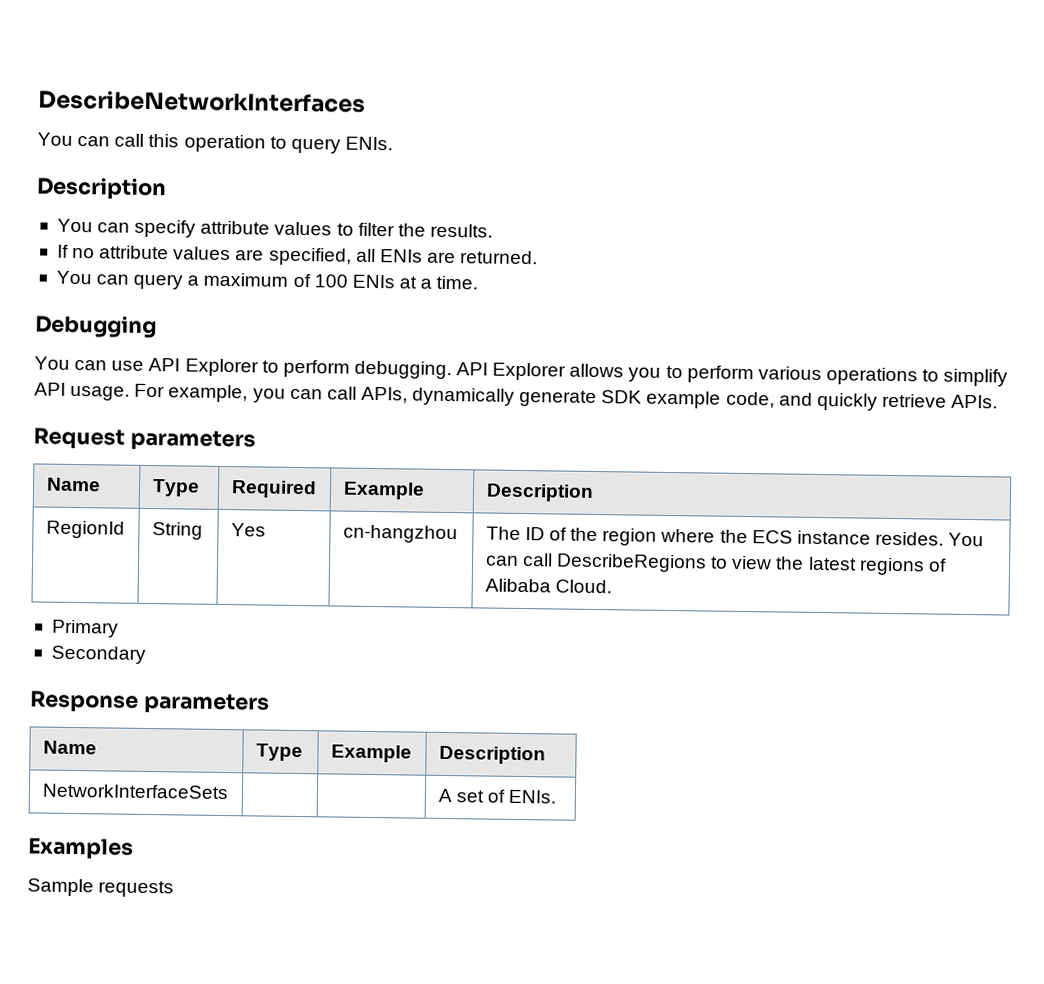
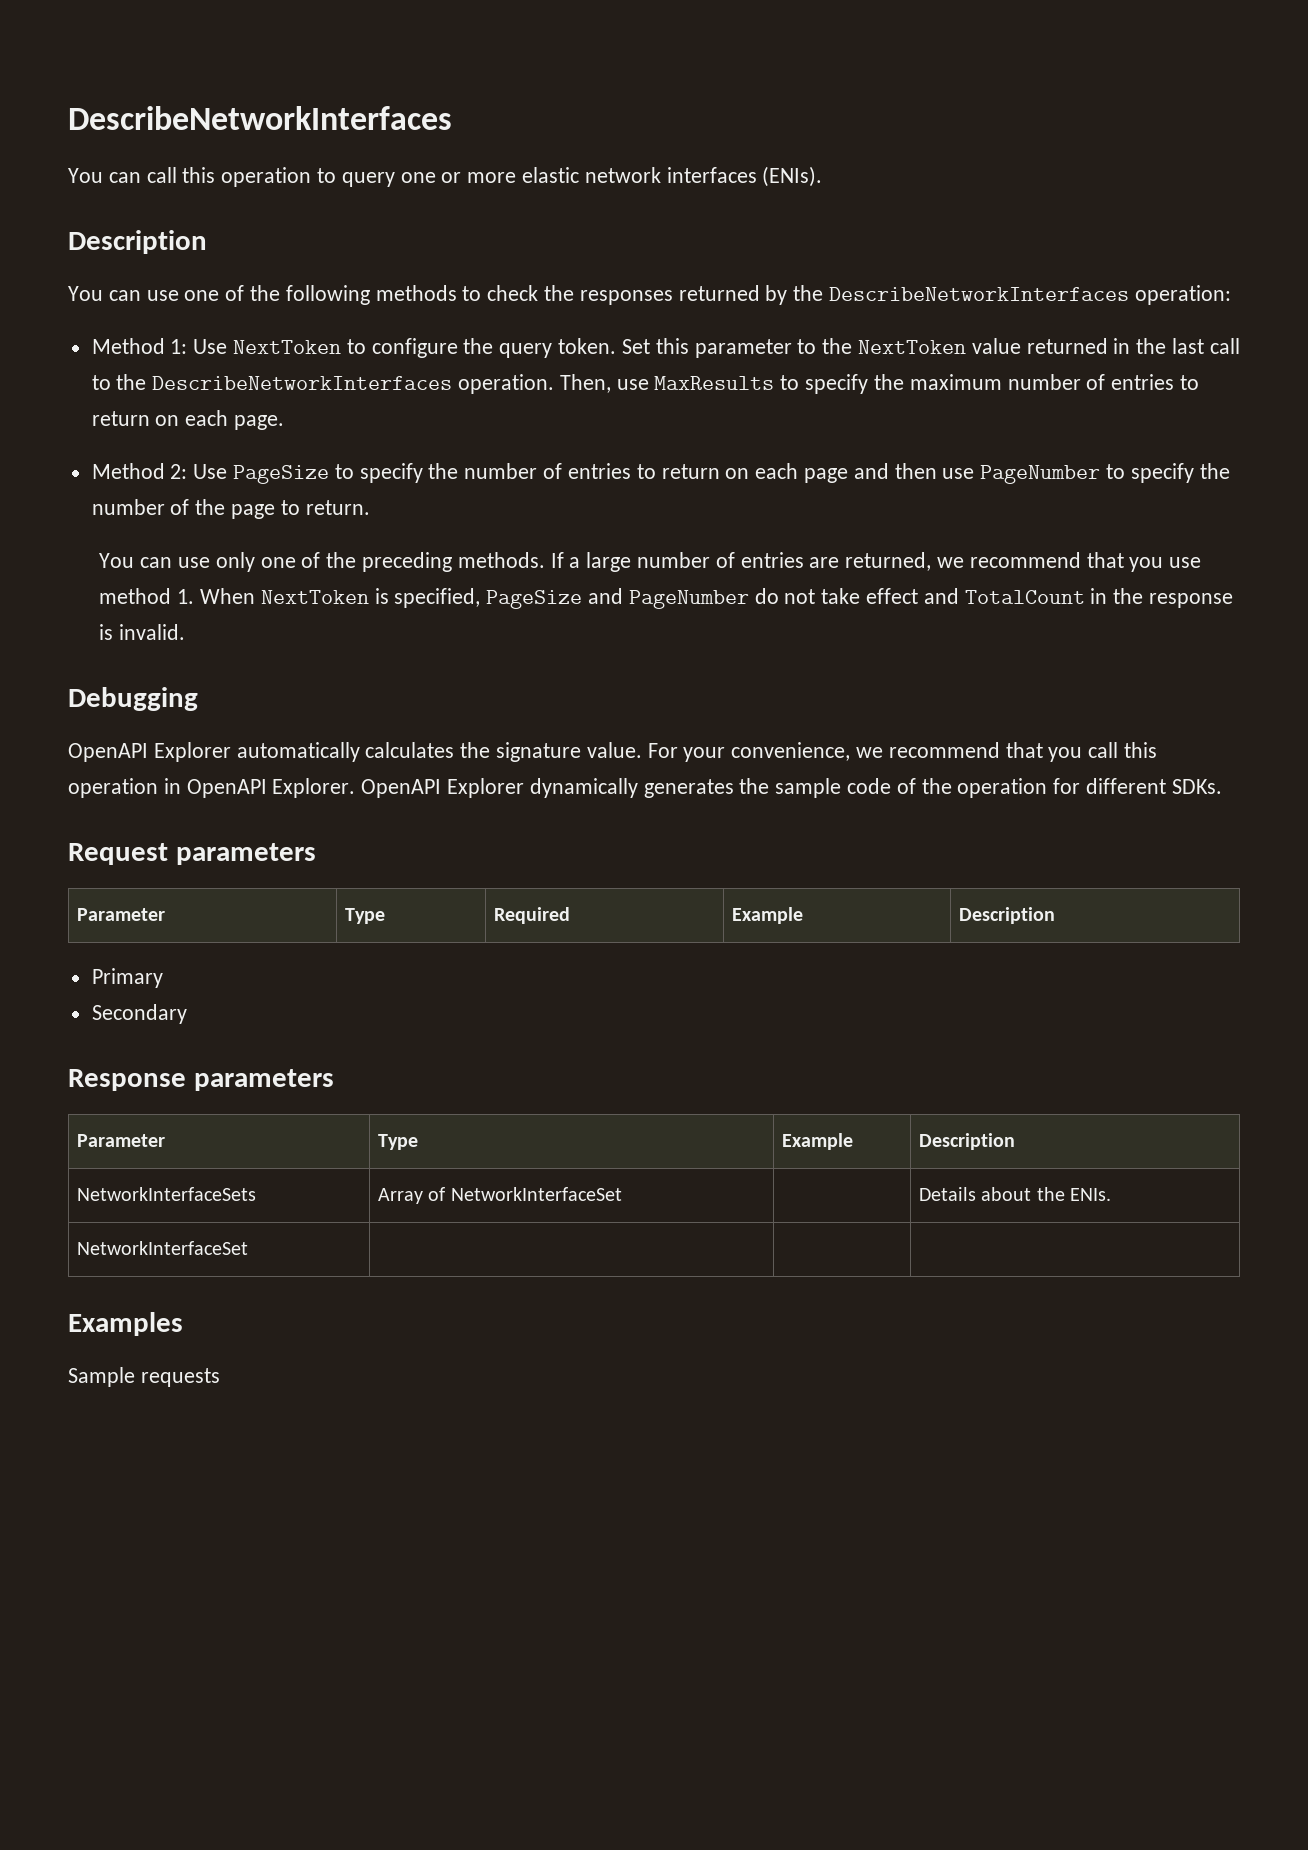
[344,136,393,151] [36,176,167,201] [56,218,493,238] [56,244,539,266] [55,270,479,290] [35,314,157,339] [34,356,1009,387] [34,382,999,411] ENIs. // Description // You can specify attribute values to filter the results. // If no attribute values are specified, all ENIs are returned. // You can query a maximum of 100 ENIs at a time. // Debugging // You can use API Explorer to perform debugging. API Explorer allows you to perform various operations to simplify API usage. For example, you can call APIs, dynamically generate SDK example code, and quickly retrieve APIs. -> [400,166,823,187] [68,230,207,254] [68,285,1231,305] [91,338,1240,358] [91,374,1199,394] [91,410,285,430] [91,463,1230,484] [91,499,370,519] [99,552,1202,572] [99,588,1234,609] [99,624,186,640] [68,687,198,711] [68,742,1158,762] [68,778,1222,798] one or more elastic network interfaces (ENIs). // Description // You can use one of the following methods to check the responses returned by the DescribeNetworkInterfaces operation: // Method 1: Use NextToken to configure the query token. Set this parameter to the NextToken value returned in the last call to the DescribeNetworkInterfaces operation. Then, use MaxResults to specify the maximum number of entries to return on each page. // Method 2: Use PageSize to specify the number of entries to return on each page and then use PageNumber to specify the number of the page to return. // You can use only one of the preceding methods. If a large number of entries are returned, we recommend that you use method 1. When NextToken is specified, PageSize and PageNumber do not take effect and TotalCount in the response is invalid. // Debugging // OpenAPI Explorer automatically calculates the signature value. For your convenience, we recommend that you call this operation in OpenAPI Explorer. OpenAPI Explorer dynamically generates the sample code of the operation for different SDKs.
[45,477,101,492] Name -> [76,908,165,921] Parameter
[45,520,125,539] [151,522,203,540] [230,523,266,537] [342,524,458,544] [485,526,985,547] [485,553,947,576] [484,578,612,594] // RegionId | String | Yes | cn-hangzhou | The ID of the region where the ECS instance resides. You can call DescribeRegions to view the latest regions of Alibaba Cloud. -> (1055, 915) none
[42,740,97,755] Name -> [76,1134,165,1147] Parameter
[437,788,557,804] | | A set of ENIs. -> [377,1187,622,1204] [918,1187,1111,1201] [76,1241,248,1255] Array of NetworkInterfaceSet | | Details about the ENIs. // NetworkInterfaceSet | | |

